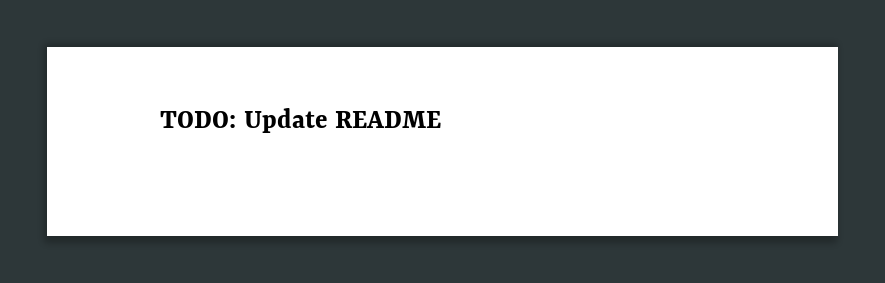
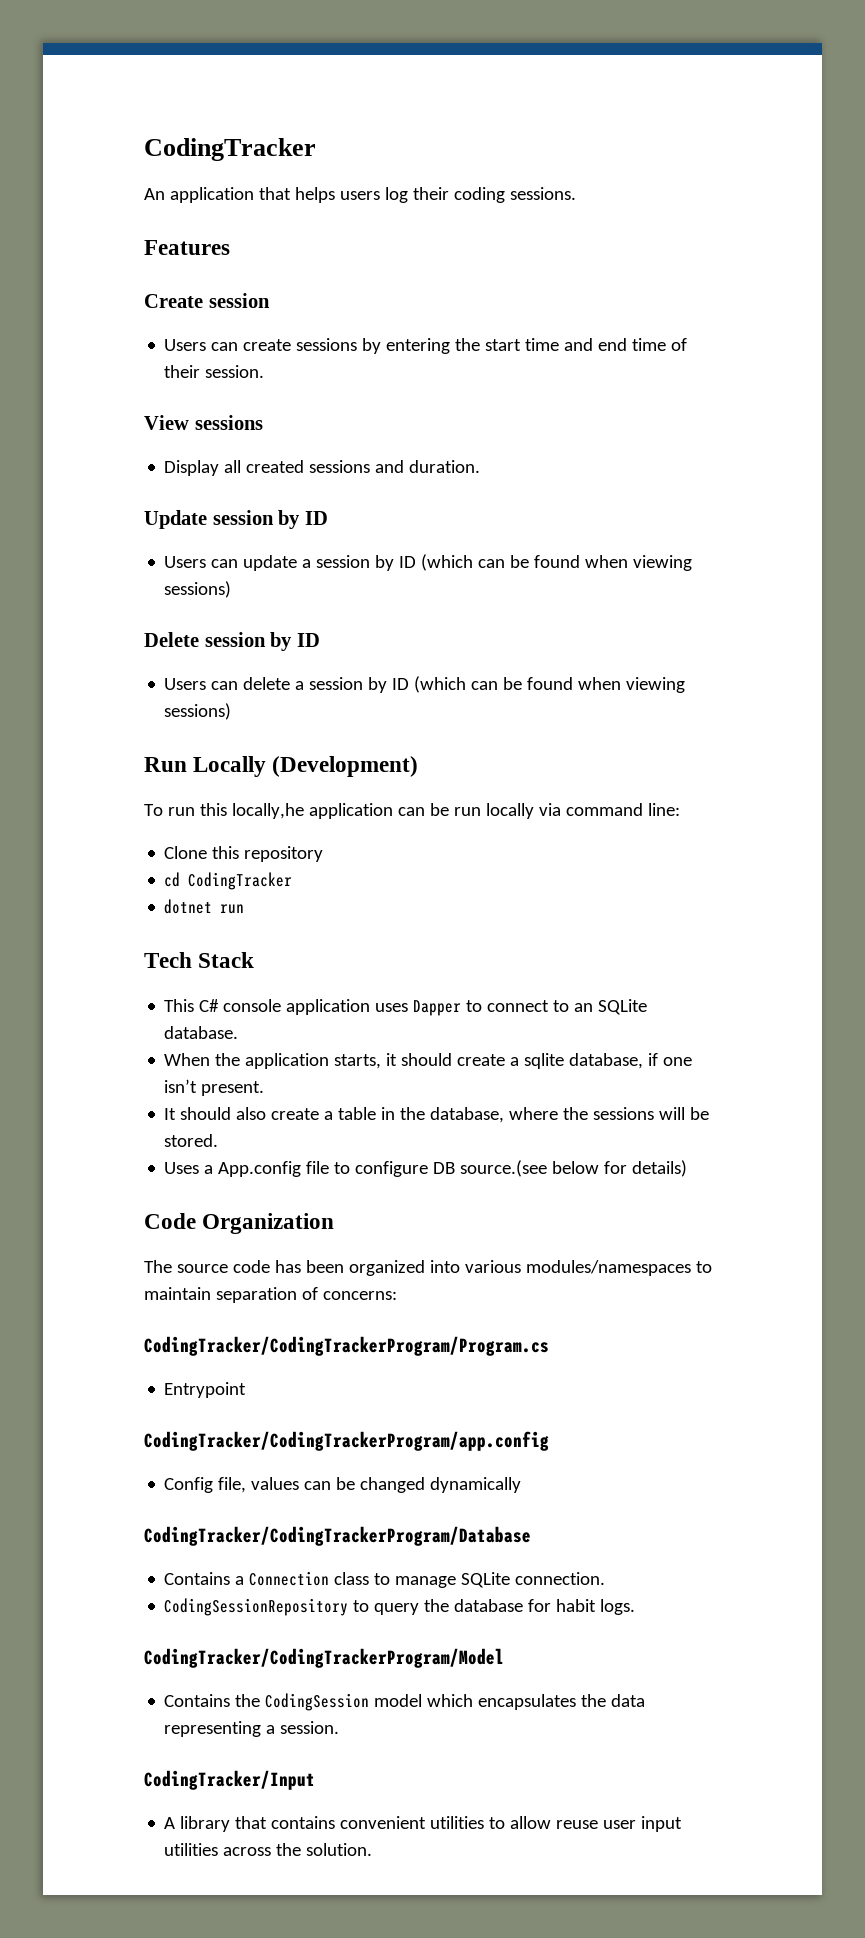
[160,108,442,133] TODO: Update README -> [144,138,316,161] [144,187,576,203] [144,240,230,255] [144,293,270,308] [164,338,688,354] [164,365,265,378] [144,415,263,430] [164,460,481,476] [144,510,328,529] [164,554,693,571] [164,581,232,598] [144,632,320,651] [164,676,686,693] [164,703,232,720] [144,756,419,777] [144,803,680,819] [164,846,324,862] [164,872,293,890] [164,899,245,914] [144,952,255,968] [164,999,648,1016] [164,1026,239,1039] [164,1053,693,1069] [164,1079,265,1096] [164,1107,710,1123] [164,1134,219,1147] [164,1160,688,1177] [144,1213,335,1234] [144,1260,712,1276] [144,1287,397,1303] [144,1336,549,1356] [164,1382,247,1398] [144,1431,549,1451] [164,1477,522,1493] [144,1526,531,1546] [164,1571,606,1588] [164,1598,636,1616] [144,1648,504,1668] [164,1693,646,1711] [164,1721,340,1737] [144,1770,315,1790] [164,1816,683,1832] [164,1843,373,1856] CodingTracker // An application that helps users log their coding sessions. // Features // Create session // Users can create sessions by entering the start time and end time of their session. // View sessions // Display all created sessions and duration. // Update session by ID // Users can update a session by ID (which can be found when viewing sessions) // Delete session by ID // Users can delete a session by ID (which can be found when viewing sessions) // Run Locally (Development) // To run this locally,he application can be run locally via command line: // Clone this repository // cd CodingTracker // dotnet run // Tech Stack // This C# console application uses Dapper to connect to an SQLite database. // When the application starts, it should create a sqlite database, if one isn’t present. // It should also create a table in the database, where the sessions will be stored. // Uses a App.config file to configure DB source.(see below for details) // Code Organization // The source code has been organized into various modules/namespaces to maintain separation of concerns: // CodingTracker/CodingTrackerProgram/Program.cs // Entrypoint // CodingTracker/CodingTrackerProgram/app.config // Config file, values can be changed dynamically // CodingTracker/CodingTrackerProgram/Database // Contains a Connection class to manage SQLite connection. // CodingSessionRepository to query the database for habit logs. // CodingTracker/CodingTrackerProgram/Model // Contains the CodingSession model which encapsulates the data representing a session. // CodingTracker/Input // A library that contains convenient utilities to allow reuse user input utilities across the solution.

